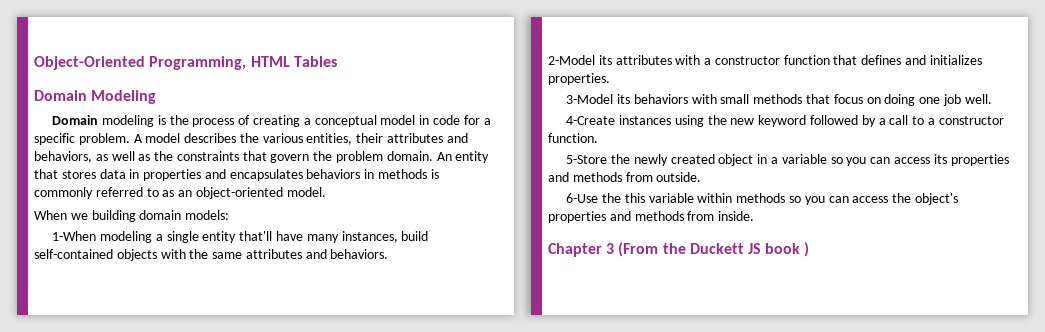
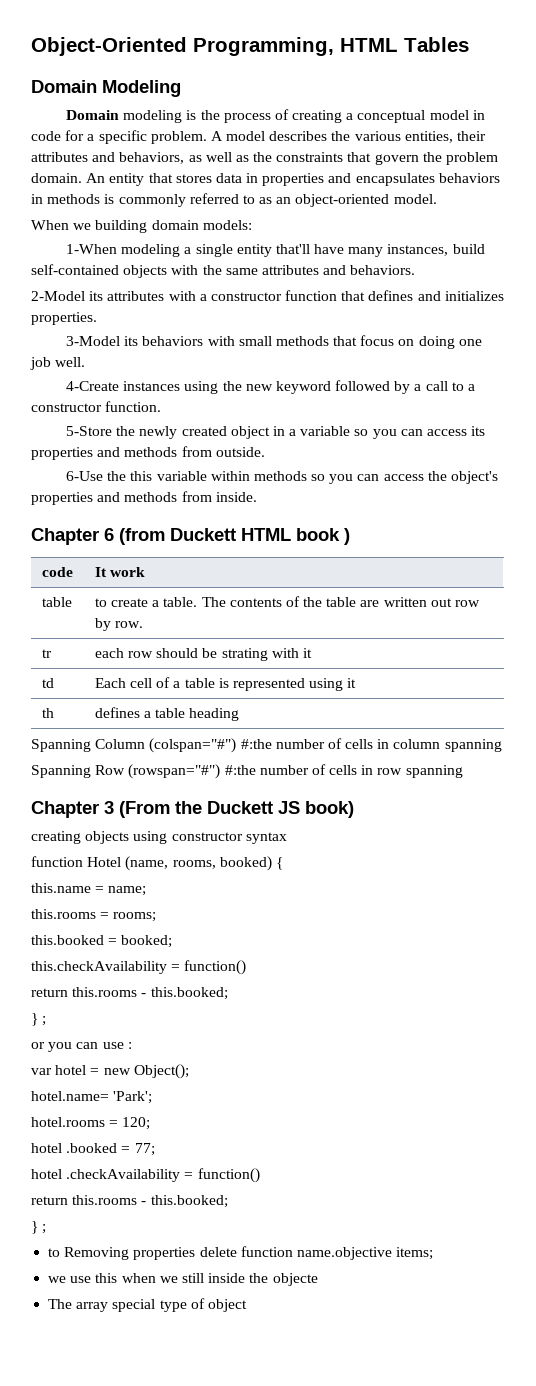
(755, 216) none -> [31,528,350,545] [41,567,73,577] [94,567,145,577] [41,597,72,607] [94,596,481,607] [94,618,143,631] [41,649,52,658] [94,648,312,661] [41,678,54,688] [94,677,357,691] [41,708,54,718] [94,707,240,721] [31,738,502,753] [31,764,463,779] // Chapter 6 (from Duckett HTML book ) // code | It work // table | to create a table. The contents of the table are written out row by row. // tr | each row should be strating with it // td | Each cell of a table is represented using it // th | defines a table heading // Spanning Column (colspan="#") #:the number of cells in column spanning // Spanning Row (rowspan="#") #:the number of cells in row spanning
[765,242,810,257] book ) -> [305,801,354,818] [31,831,287,844] [31,856,283,871] [31,883,147,896] [31,909,157,922] [31,935,173,948] [31,960,247,975] [31,987,228,1000] [31,1013,47,1026] [31,1042,132,1052] [31,1064,189,1079] [31,1091,153,1104] [31,1117,151,1130] [31,1143,155,1156] [31,1168,260,1183] [31,1195,228,1208] [31,1221,47,1234] [48,1246,434,1260] [48,1273,318,1286] [48,1298,247,1312] book) // creating objects using constructor syntax // function Hotel (name, rooms, booked) { // this.name = name; // this.rooms = rooms; // this.booked = booked; // this.checkAvailability = function() // return this.rooms - this.booked; // } ; // or you can use : // var hotel = new Object(); // hotel.name= 'Park'; // hotel.rooms = 120; // hotel .booked = 77; // hotel .checkAvailability = function() // return this.rooms - this.booked; // } ; // to Removing properties delete function name.objective items; // we use this when we still inside the objecte // The array special type of object

